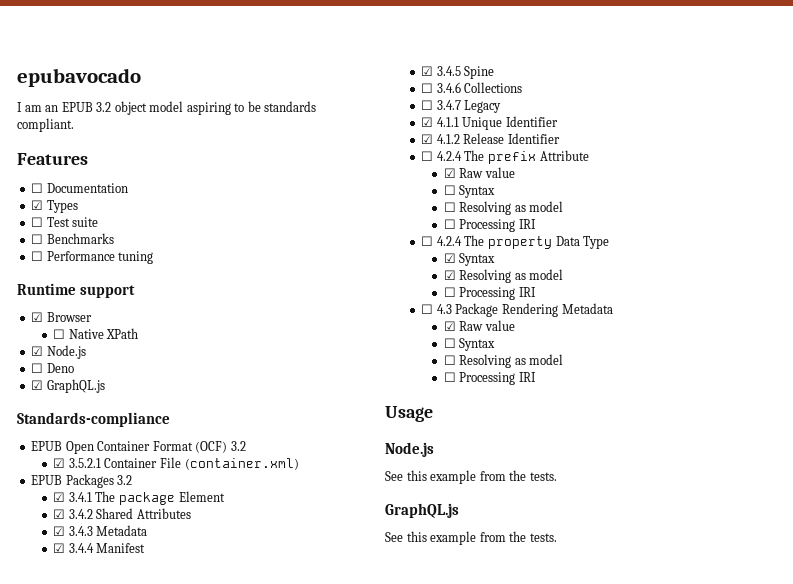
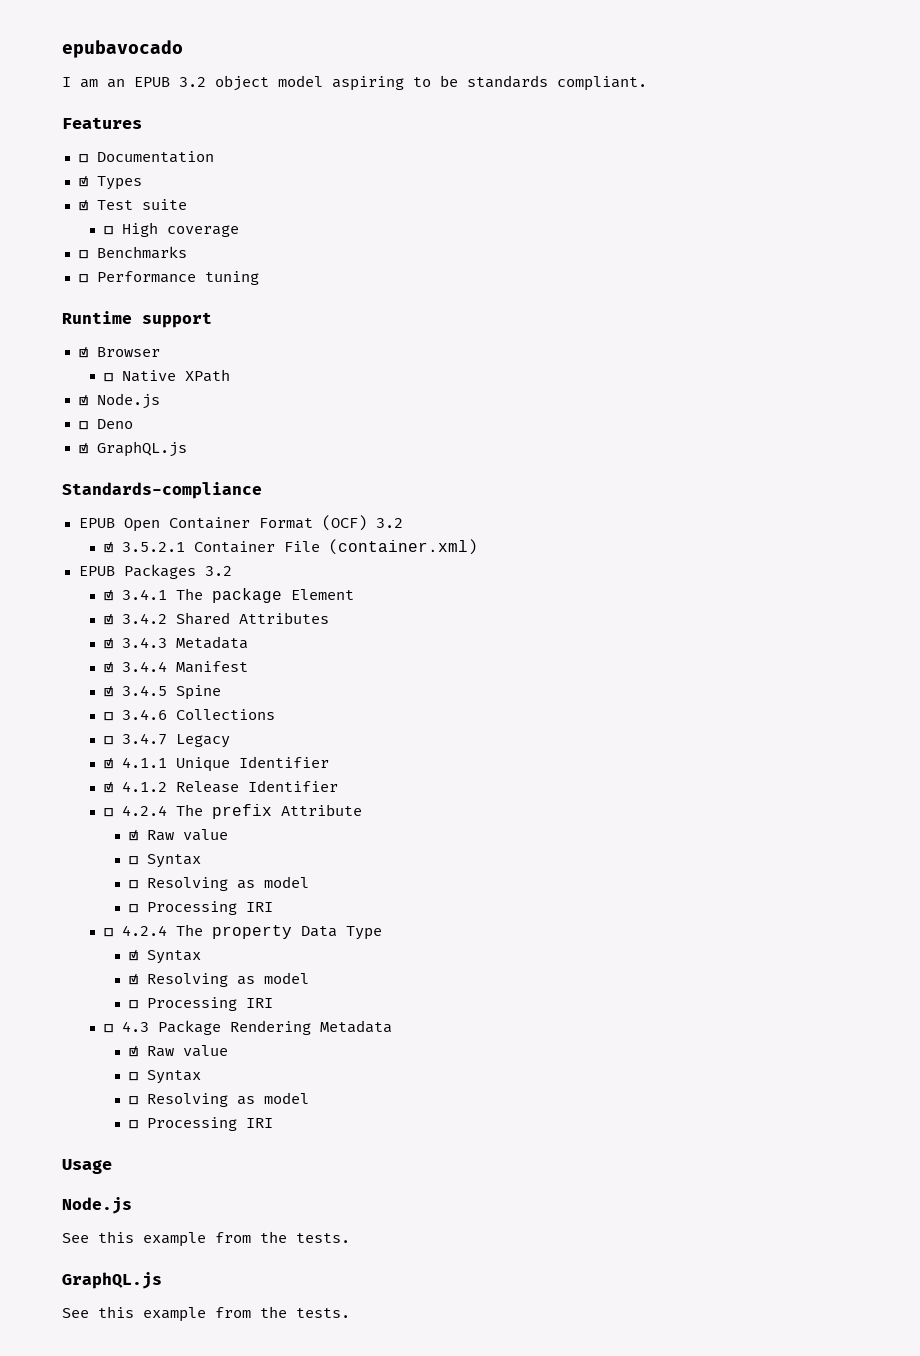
[31,217,44,227] ☐ -> [78,200,88,211] ☑
(99, 222) none -> [103,222,239,237] // ☐ High coverage

